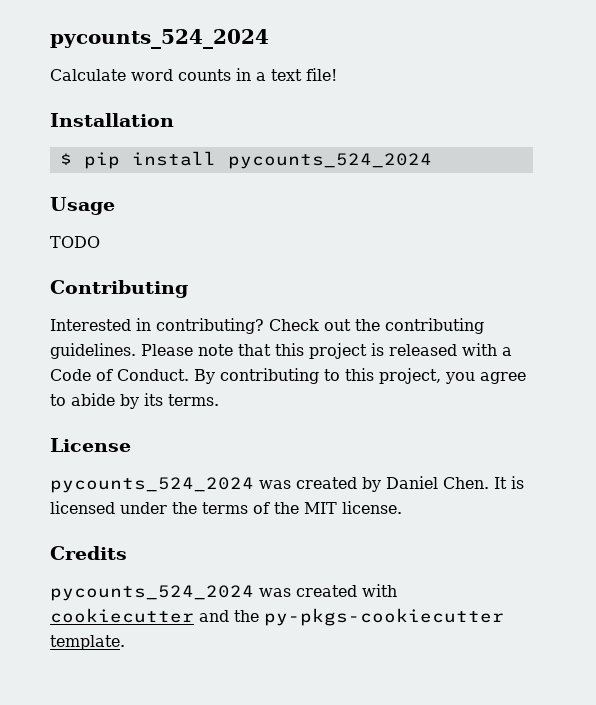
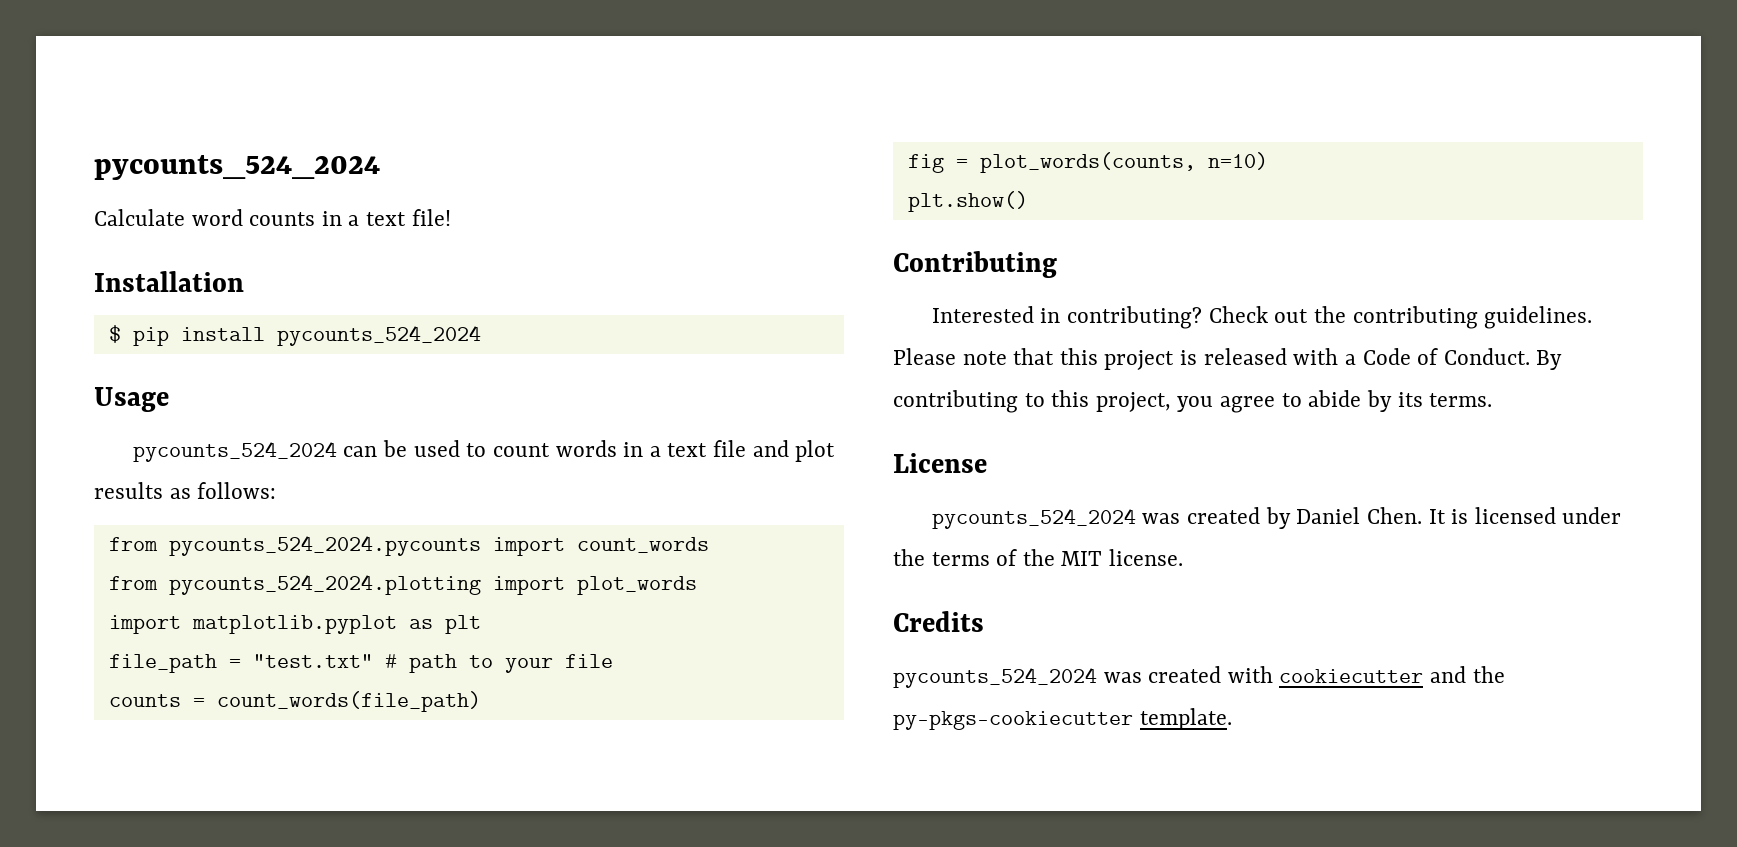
[50,236,100,248] TODO -> [132,440,836,462] [94,482,277,499] [108,535,709,556] [108,574,697,595] [108,615,481,634] [108,654,613,673] [108,691,481,712] [907,152,1268,173] [907,191,1028,212] pycounts_524_2024 can be used to count words in a text file and plot results as follows: // from pycounts_524_2024.pycounts import count_words // from pycounts_524_2024.plotting import plot_words // import matplotlib.pyplot as plt // file_path = "test.txt" # path to your file // counts = count_words(file_path) // fig = plot_words(counts, n=10) // plt.show()

